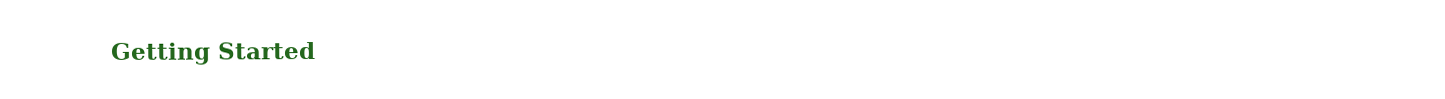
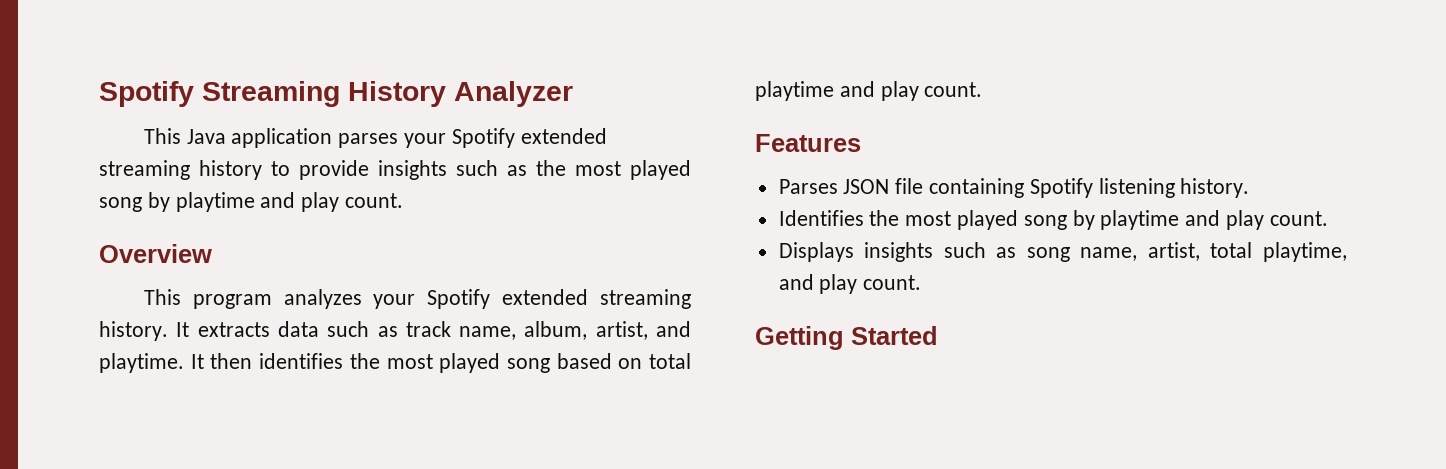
(110, 53) none -> [99,81,573,107] [143,128,607,148] [99,160,691,180] [99,192,404,212] [99,244,212,263] [143,289,691,309] [99,321,691,341] [99,353,692,373] [755,81,983,101] [755,134,861,152] [778,178,1250,198] [778,210,1328,230] [778,242,1347,262] [778,274,922,294] Spotify Streaming History Analyzer // This Java application parses your Spotify extended streaming history to provide insights such as the most played song by playtime and play count. // Overview // This program analyzes your Spotify extended streaming history. It extracts data such as track name, album, artist, and playtime. It then identifies the most played song based on total playtime and play count. // Features // Parses JSON file containing Spotify listening history. // Identifies the most played song by playtime and play count. // Displays insights such as song name, artist, total playtime, and play count. //

